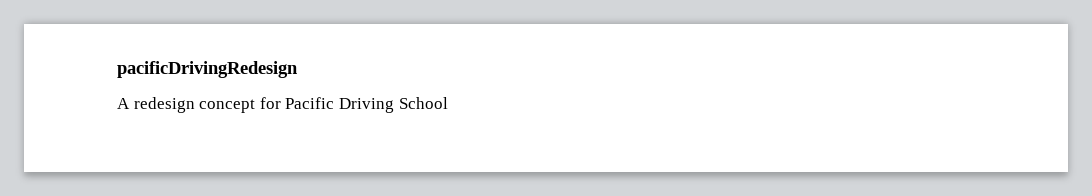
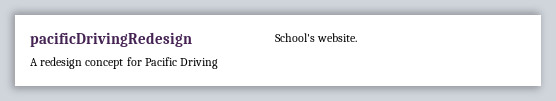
[398,97,448,109] School -> [275,33,358,42] School's website.

